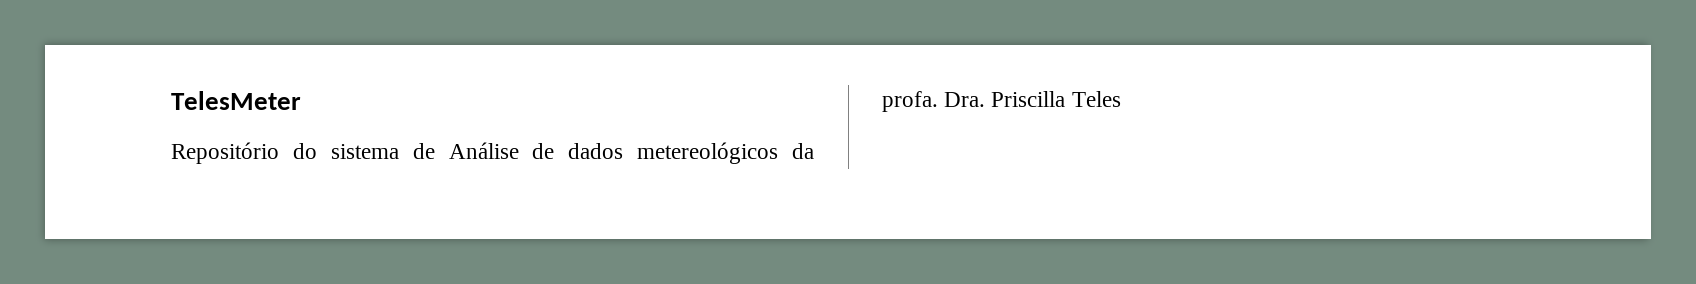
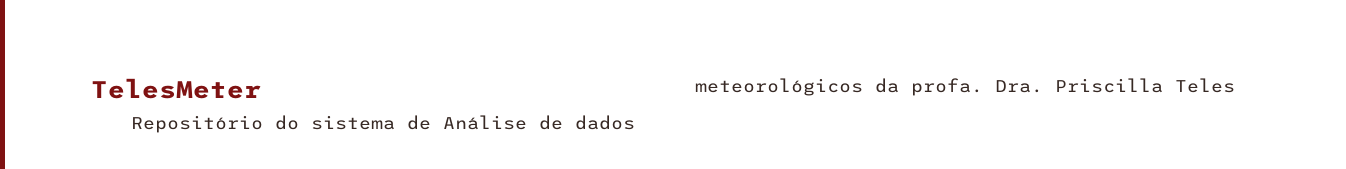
[637,142,779,164] metereológicos -> [695,78,863,96] meteorológicos

